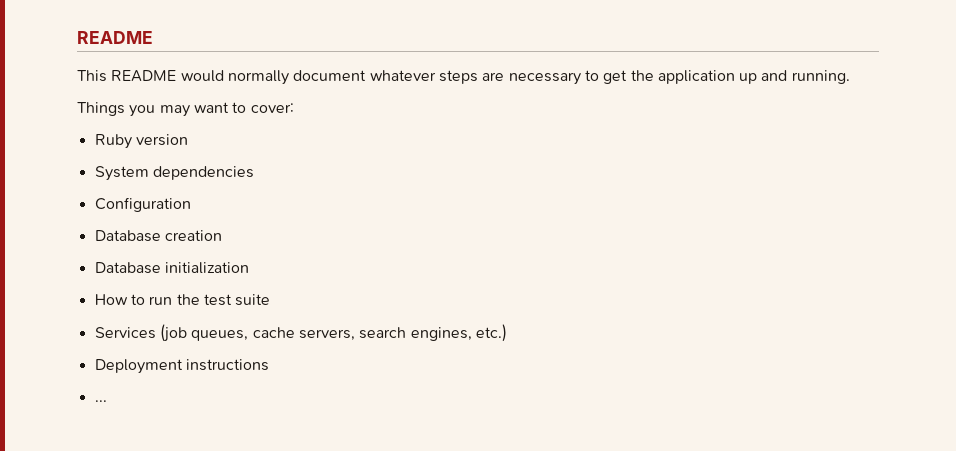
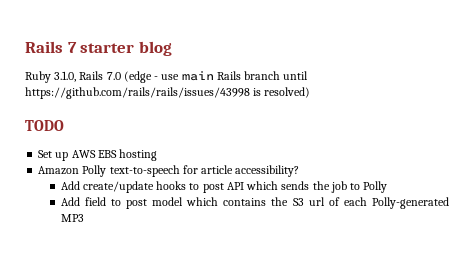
[77,31,153,44] [77,70,850,85] [77,102,294,117] [94,134,188,149] [94,166,254,181] [94,197,191,212] [94,230,222,242] [94,262,249,274] [94,294,271,306] [94,324,507,342] [94,359,269,374] [94,400,107,402] README // This README would normally document whatever steps are necessary to get the application up and running. // Things you may want to cover: // Ruby version // System dependencies // Configuration // Database creation // Database initialization // How to run the test suite // Services (job queues, cache servers, search engines, etc.) // Deployment instructions // ... -> [25,41,172,56] [25,71,309,83] [25,87,311,99] [25,120,64,131] [38,149,158,161] [38,165,300,177] [60,181,388,193] [60,197,449,209] [60,214,84,222] Rails 7 starter blog // Ruby 3.1.0, Rails 7.0 (edge - use main Rails branch until https://github.com/rails/rails/issues/43998 is resolved) // TODO // Set up AWS EBS hosting // Amazon Polly text-to-speech for article accessibility? // Add create/update hooks to post API which sends the job to Polly // Add field to post model which contains the S3 url of each Polly-generated MP3

